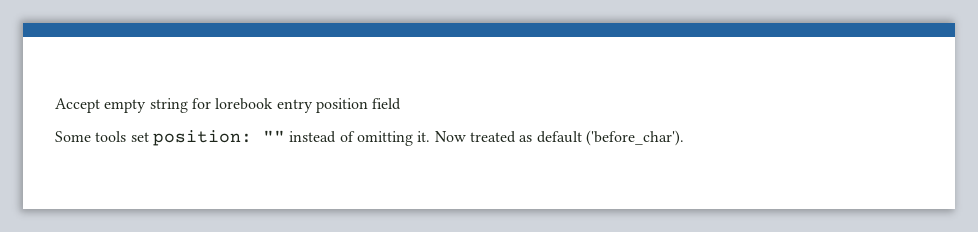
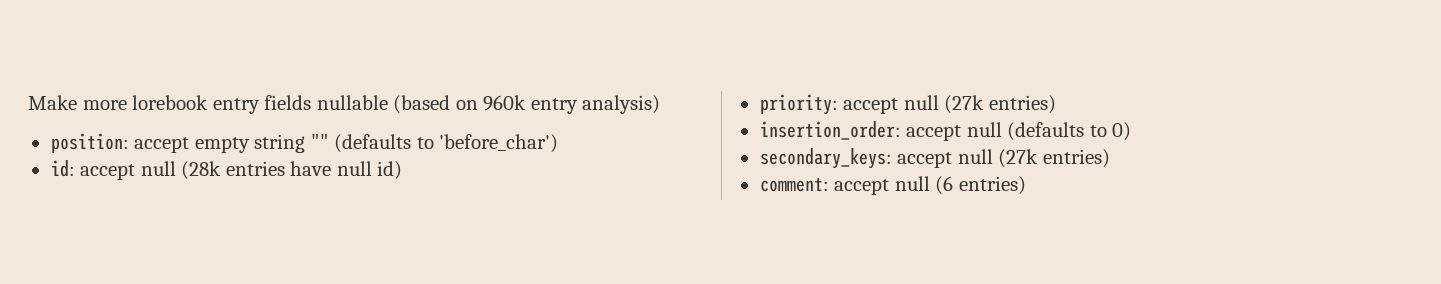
[55,98,402,113] [55,130,684,146] Accept empty string for lorebook entry position field // Some tools set position: "" instead of omitting it. Now treated as default ('before_char'). -> [28,95,661,114] [50,133,559,153] [50,160,403,180] [759,94,1056,115] [759,121,1132,141] [759,148,1110,169] [759,176,1026,195] Make more lorebook entry fields nullable (based on 960k entry analysis) // position: accept empty string "" (defaults to 'before_char') // id: accept null (28k entries have null id) // priority: accept null (27k entries) // insertion_order: accept null (defaults to 0) // secondary_keys: accept null (27k entries) // comment: accept null (6 entries)

